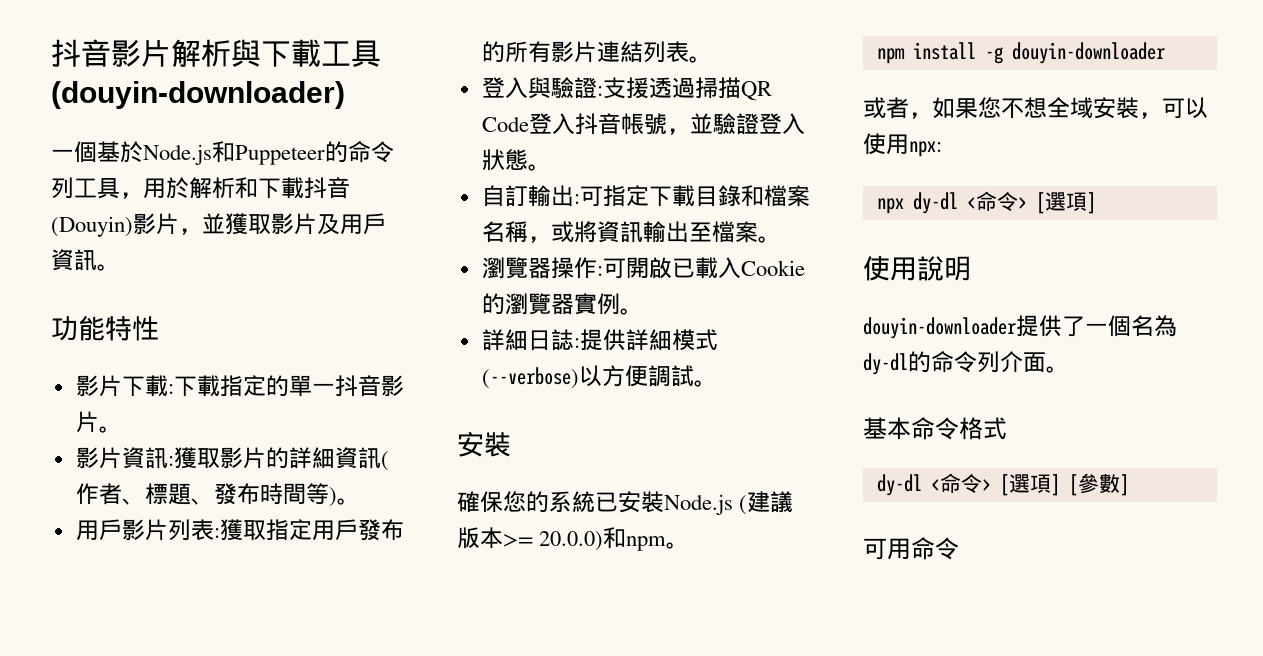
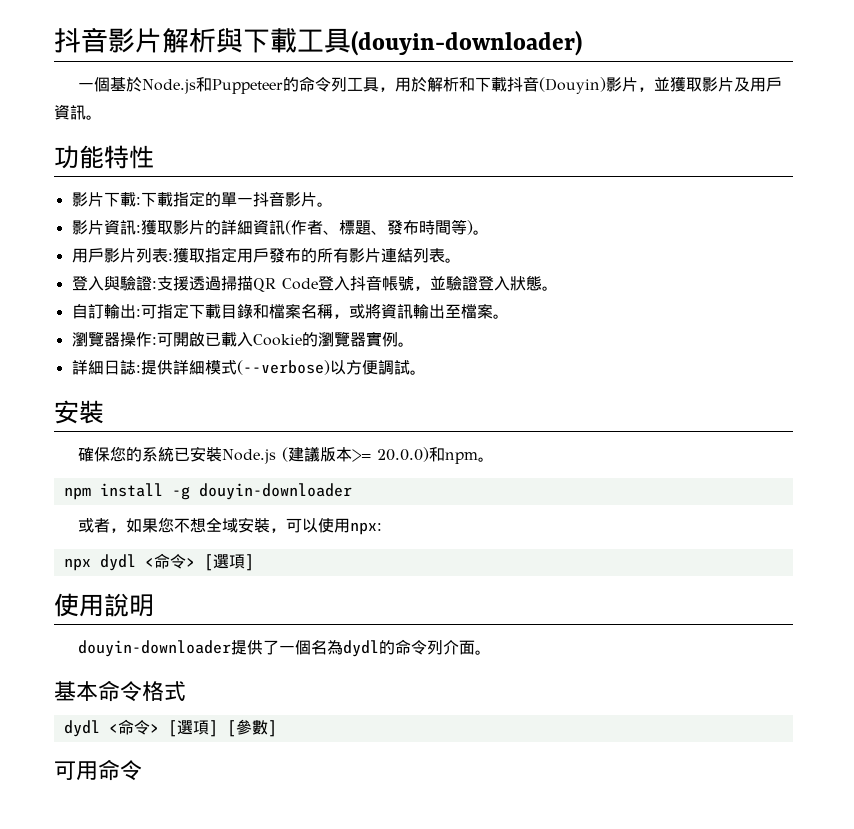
[912,192,958,214] dy-dl -> [99,554,136,571] dydl
[863,353,908,375] dy-dl -> [343,640,380,657] dydl
[876,474,922,496] dy-dl -> [63,720,100,737] dydl

